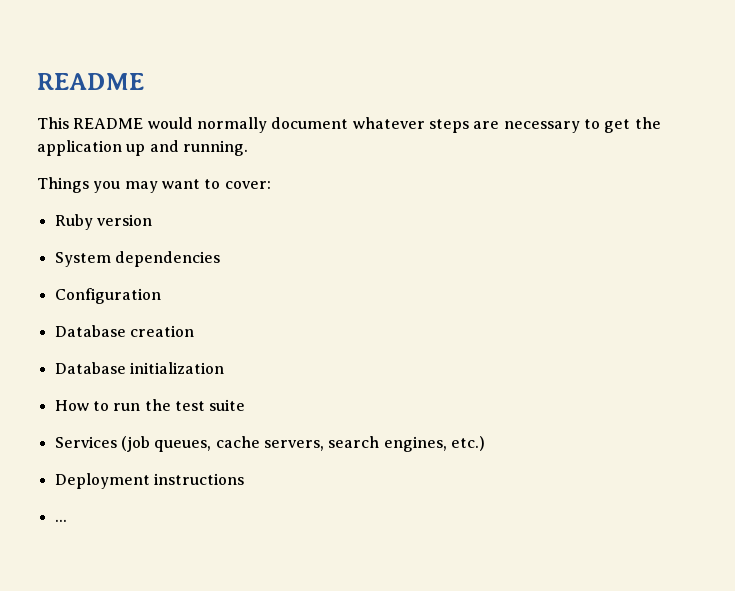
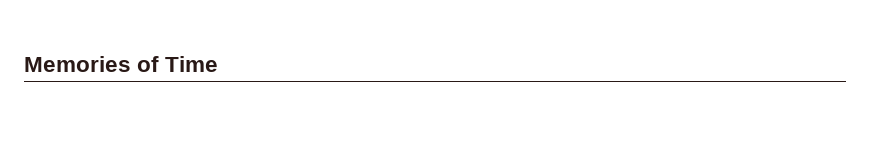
[37,73,144,90] [37,117,661,133] [37,140,248,156] [37,177,271,193] [54,214,152,230] [54,251,220,267] [54,288,161,304] [54,325,194,337] [54,362,224,374] [54,399,246,411] [54,436,485,452] [54,473,244,489] [54,519,67,522] README // This README would normally document whatever steps are necessary to get the application up and running. // Things you may want to cover: // Ruby version // System dependencies // Configuration // Database creation // Database initialization // How to run the test suite // Services (job queues, cache servers, search engines, etc.) // Deployment instructions // ... -> [24,56,219,72] Memories of Time

